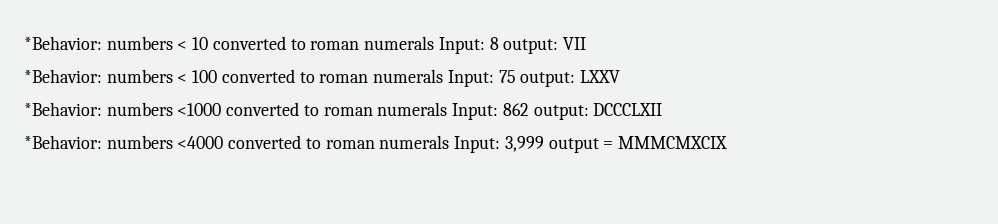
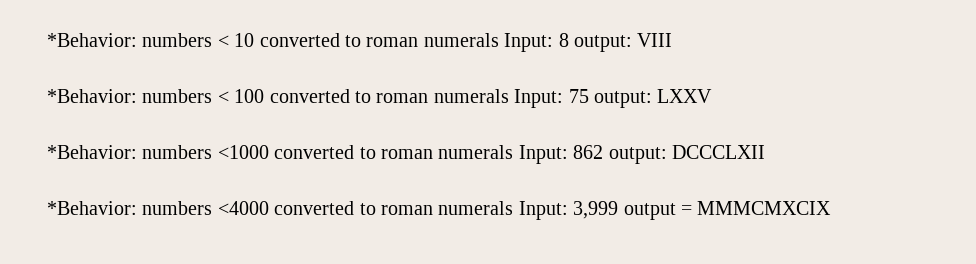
[562,37,586,50] VII -> [637,33,673,47] VIII

